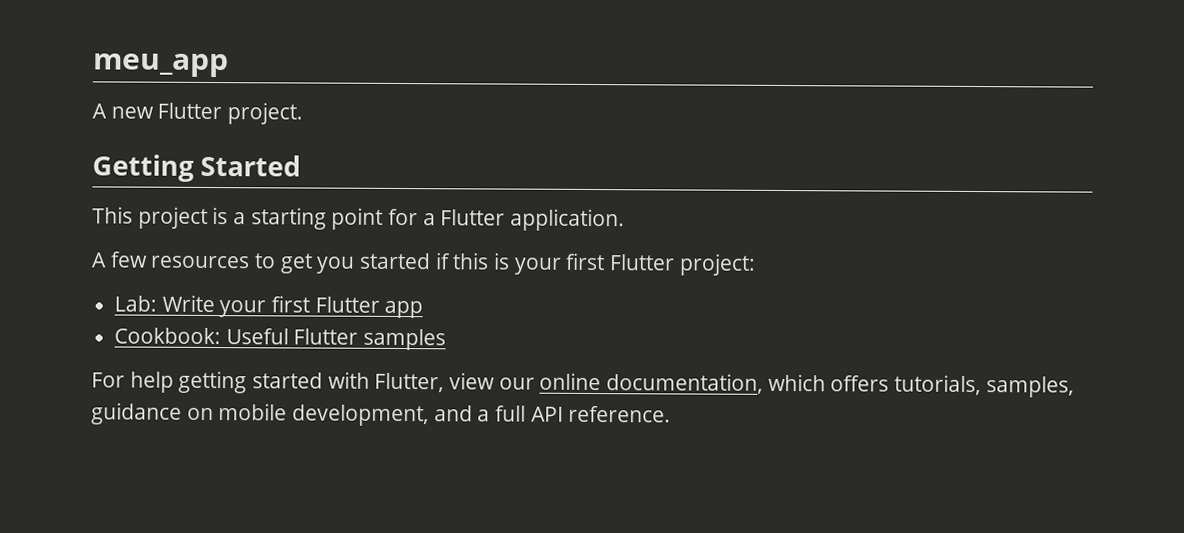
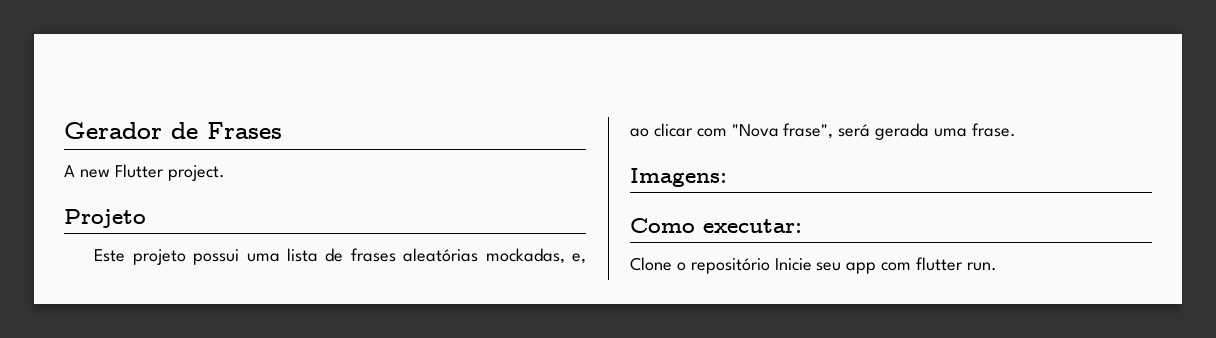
[92,53,229,78] meu_app -> [64,122,282,139] Gerador de Frases
[92,154,302,182] [92,206,626,232] [91,251,756,276] [114,294,424,319] [114,327,447,351] [91,370,1074,398] [91,402,672,427] Getting Started // This project is a starting point for a Flutter application. // A few resources to get you started if this is your first Flutter project: // Lab: Write your first Flutter app // Cookbook: Useful Flutter samples // For help getting started with Flutter, view our online documentation, which offers tutorials, samples, guidance on mobile development, and a full API reference. -> [64,209,146,228] [94,248,586,265] [630,123,1016,140] [630,168,727,187] [630,218,802,233] [630,257,997,274] Projeto // Este projeto possui uma lista de frases aleatórias mockadas, e, ao clicar com "Nova frase", será gerada uma frase. // Imagens: // Como executar: // Clone o repositório Inicie seu app com flutter run.

